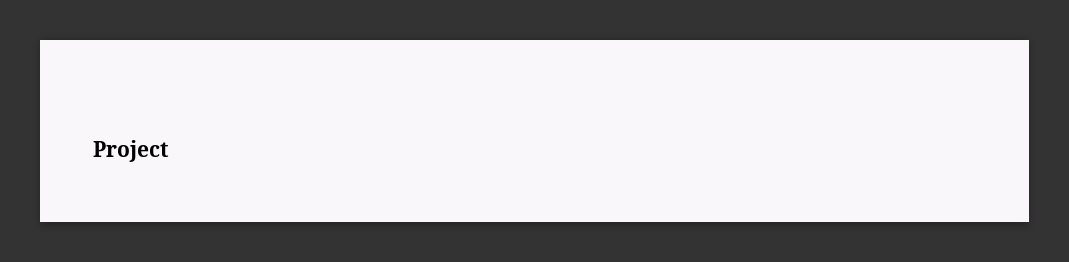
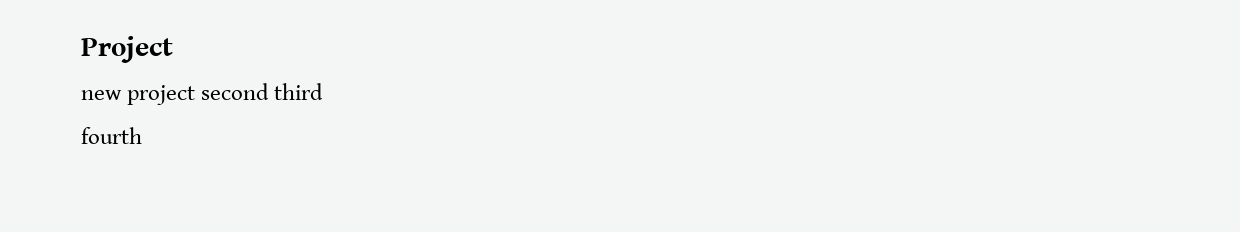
(169, 151) none -> [81,83,324,105] [81,127,142,144] // new project second third // fourth

